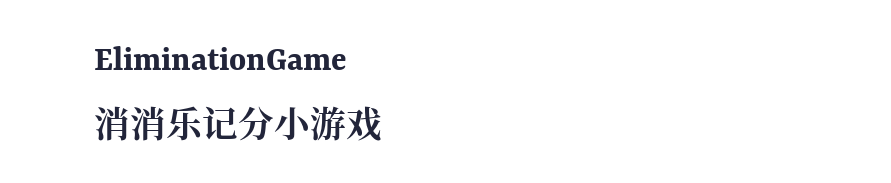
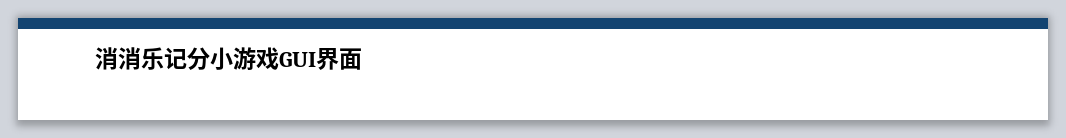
[94,46,347,70] EliminationGame // -> (95, 58) none
(382, 124) none -> [279,48,362,70] GUI界面

